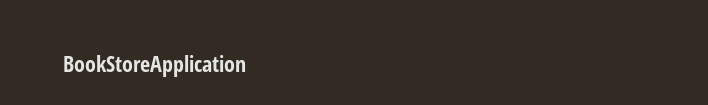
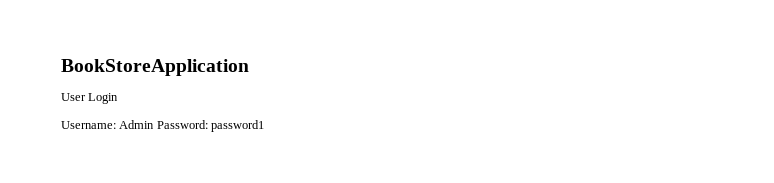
(246, 66) none -> [61,93,119,104] [61,120,265,132] // User Login // Username: Admin Password: password1

